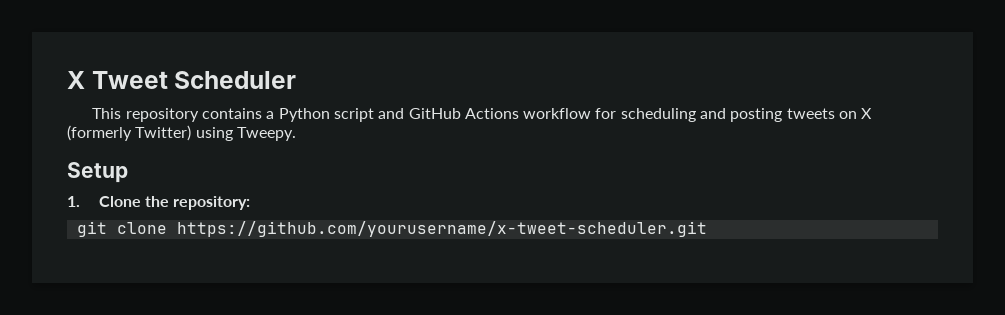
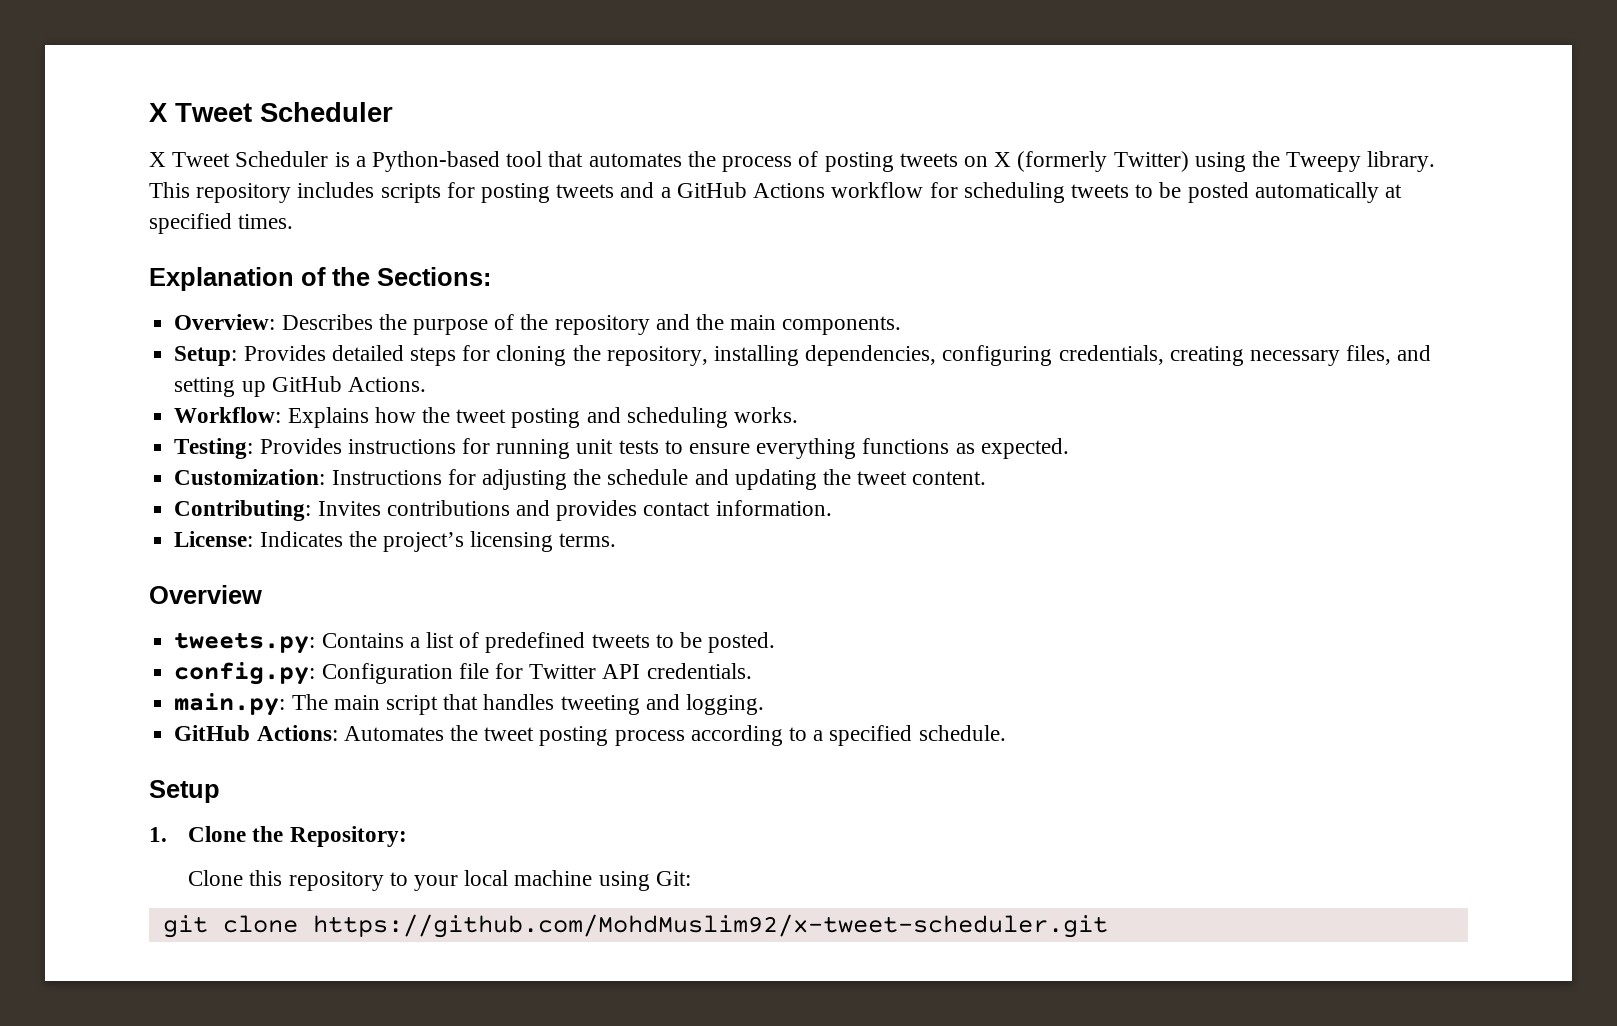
[92,108,727,122] This repository contains a Python script and GitHub Actions workflow for scheduling and -> [149,151,819,172] X Tweet Scheduler is a Python-based tool that automates the process of
[236,127,296,141] [67,162,128,183] [67,196,251,210] Tweepy. // Setup // 1. Clone the repository: -> [1251,151,1436,172] [149,182,1402,203] [149,213,294,234] [149,267,491,291] [174,314,902,335] [174,345,1432,366] [174,376,426,397] [174,407,798,428] [174,438,1069,459] [174,469,987,490] [174,500,832,521] [174,531,617,552] [149,585,262,604] [174,632,776,654] [174,662,752,685] [174,693,764,716] [174,725,1006,746] [149,780,220,803] [149,826,407,847] [188,870,691,891] the Tweepy library. This repository includes scripts for posting tweets and a GitHub Actions workflow for scheduling tweets to be posted automatically at specified times. // Explanation of the Sections: // Overview: Describes the purpose of the repository and the main components. // Setup: Provides detailed steps for cloning the repository, installing dependencies, configuring credentials, creating necessary files, and setting up GitHub Actions. // Workflow: Explains how the tweet posting and scheduling works. // Testing: Provides instructions for running unit tests to ensure everything functions as expected. // Customization: Instructions for adjusting the schedule and updating the tweet content. // Contributing: Invites contributions and provides contact information. // License: Indicates the project’s licensing terms. // Overview // tweets.py: Contains a list of predefined tweets to be posted. // config.py: Configuration file for Twitter API credentials. // main.py: The main script that handles tweeting and logging. // GitHub Actions: Automates the tweet posting process according to a specified schedule. // Setup // 1. Clone the Repository: // Clone this repository to your local machine using Git:
[176,221,707,237] https://github.com/yourusername/x-tweet-scheduler.git -> [312,914,1108,938] https://github.com/MohdMuslim92/x-tweet-scheduler.git

